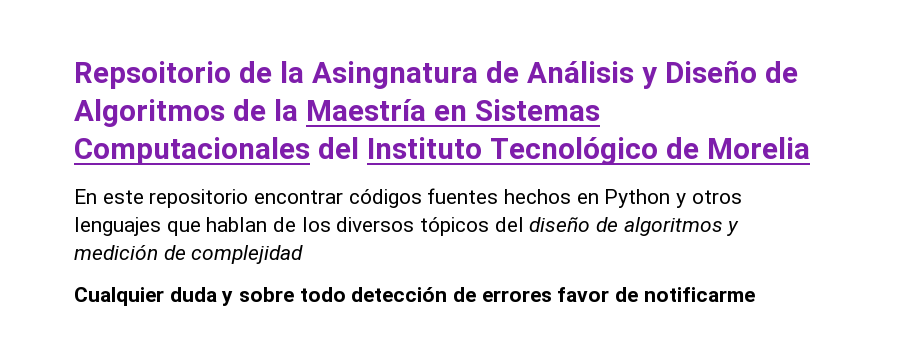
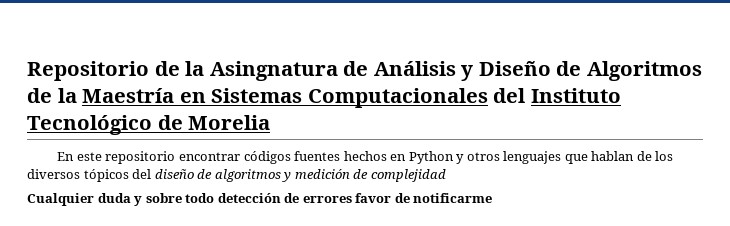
[74,61,231,89] Repsoitorio -> [27,61,149,81] Repositorio

